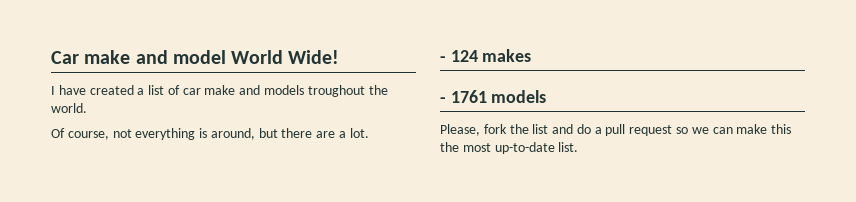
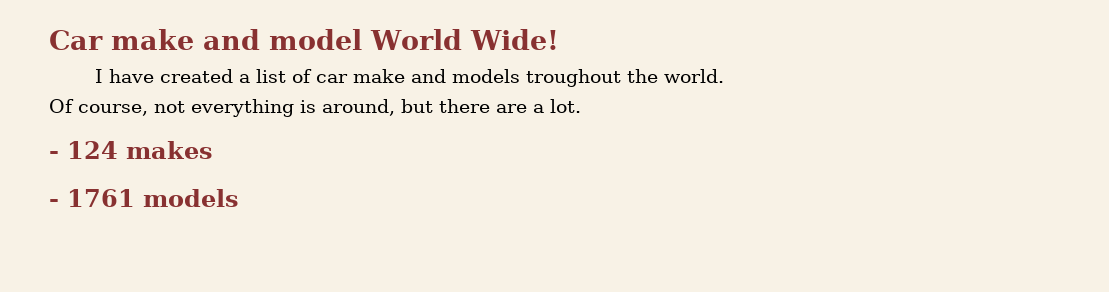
[440,124,792,136] [440,142,579,154] // Please, fork the list and do a pull request so we can make this the most up-to-date list. -> (239, 198) none

